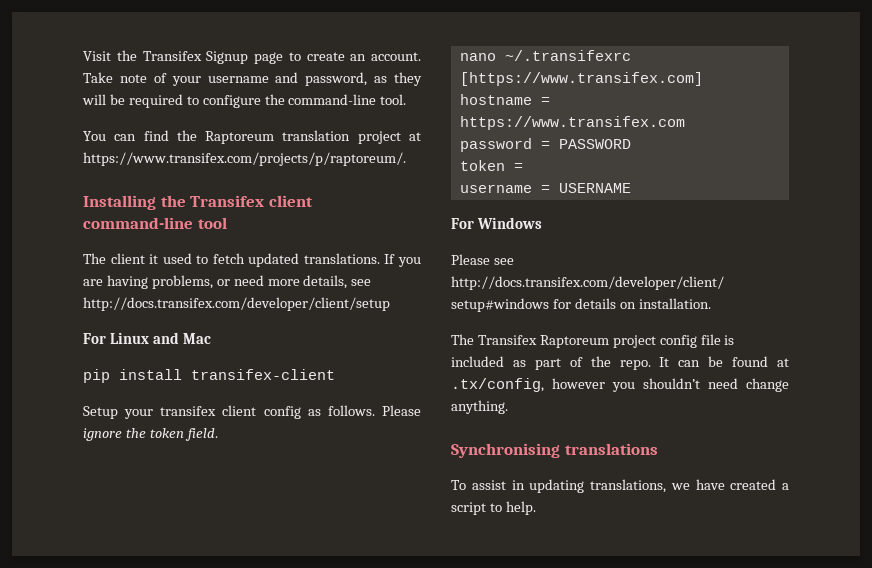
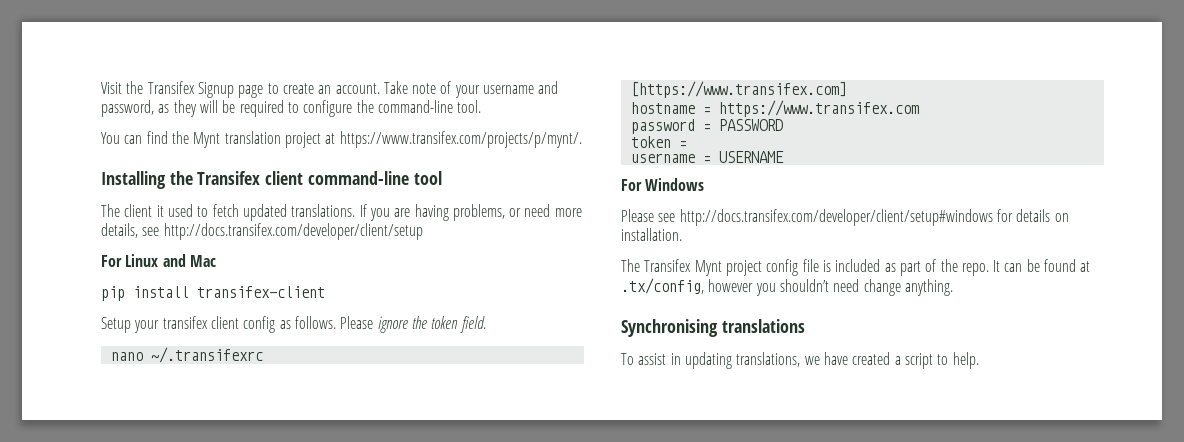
[205,131,275,144] Raptoreum -> [193,132,221,148] Mynt
[83,152,406,166] https://www.transifex.com/projects/p/raptoreum/. -> [339,131,582,148] https://www.transifex.com/projects/p/mynt/.
[539,335,609,348] Raptoreum -> [694,260,722,276] Mynt

